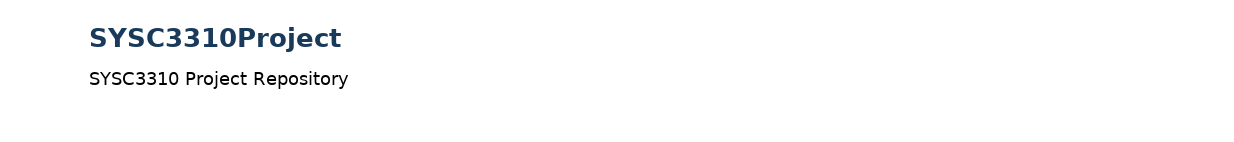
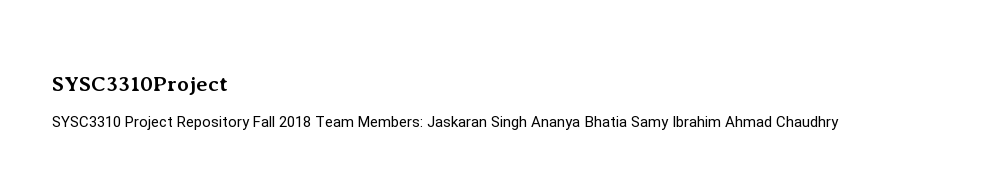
(349, 80) none -> [253,116,839,130] Fall 2018 Team Members: Jaskaran Singh Ananya Bhatia Samy Ibrahim Ahmad Chaudhry

